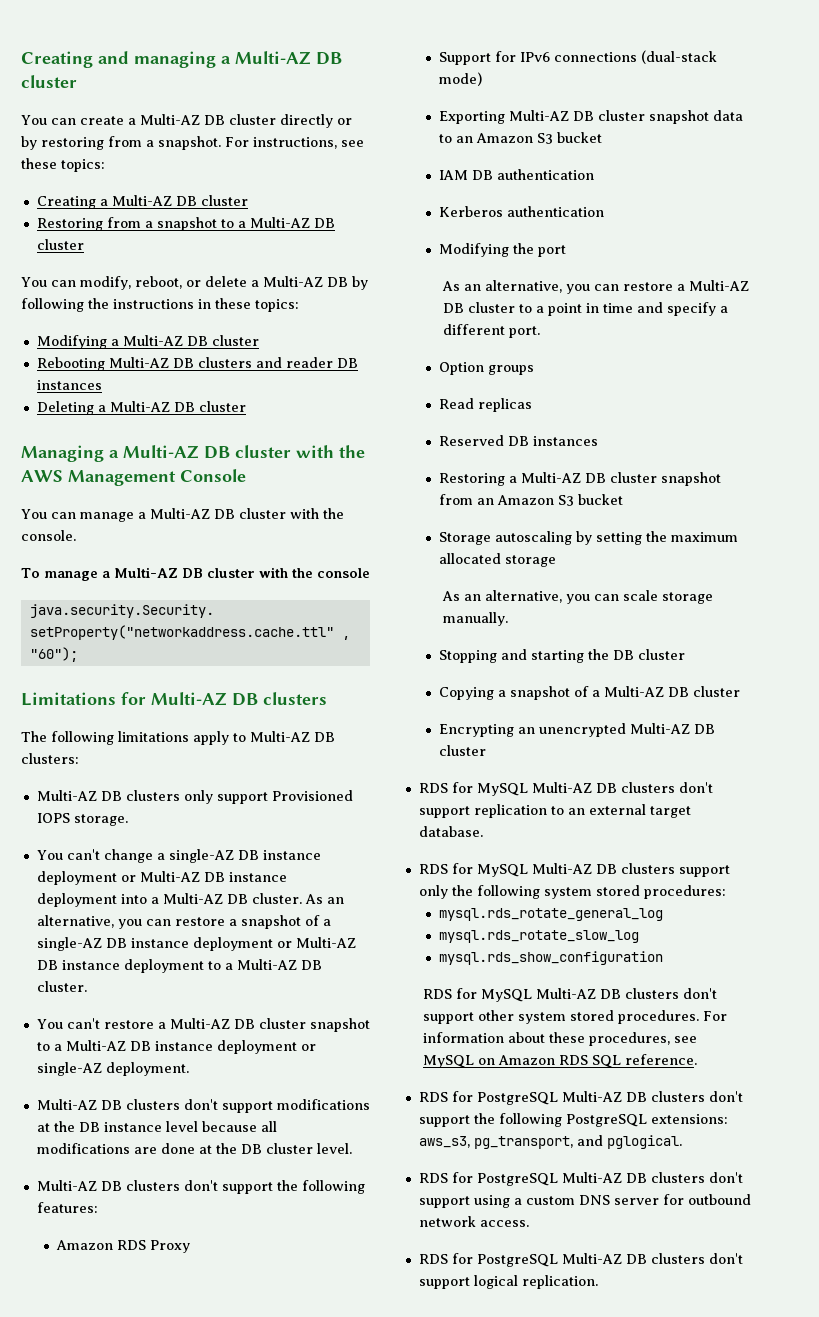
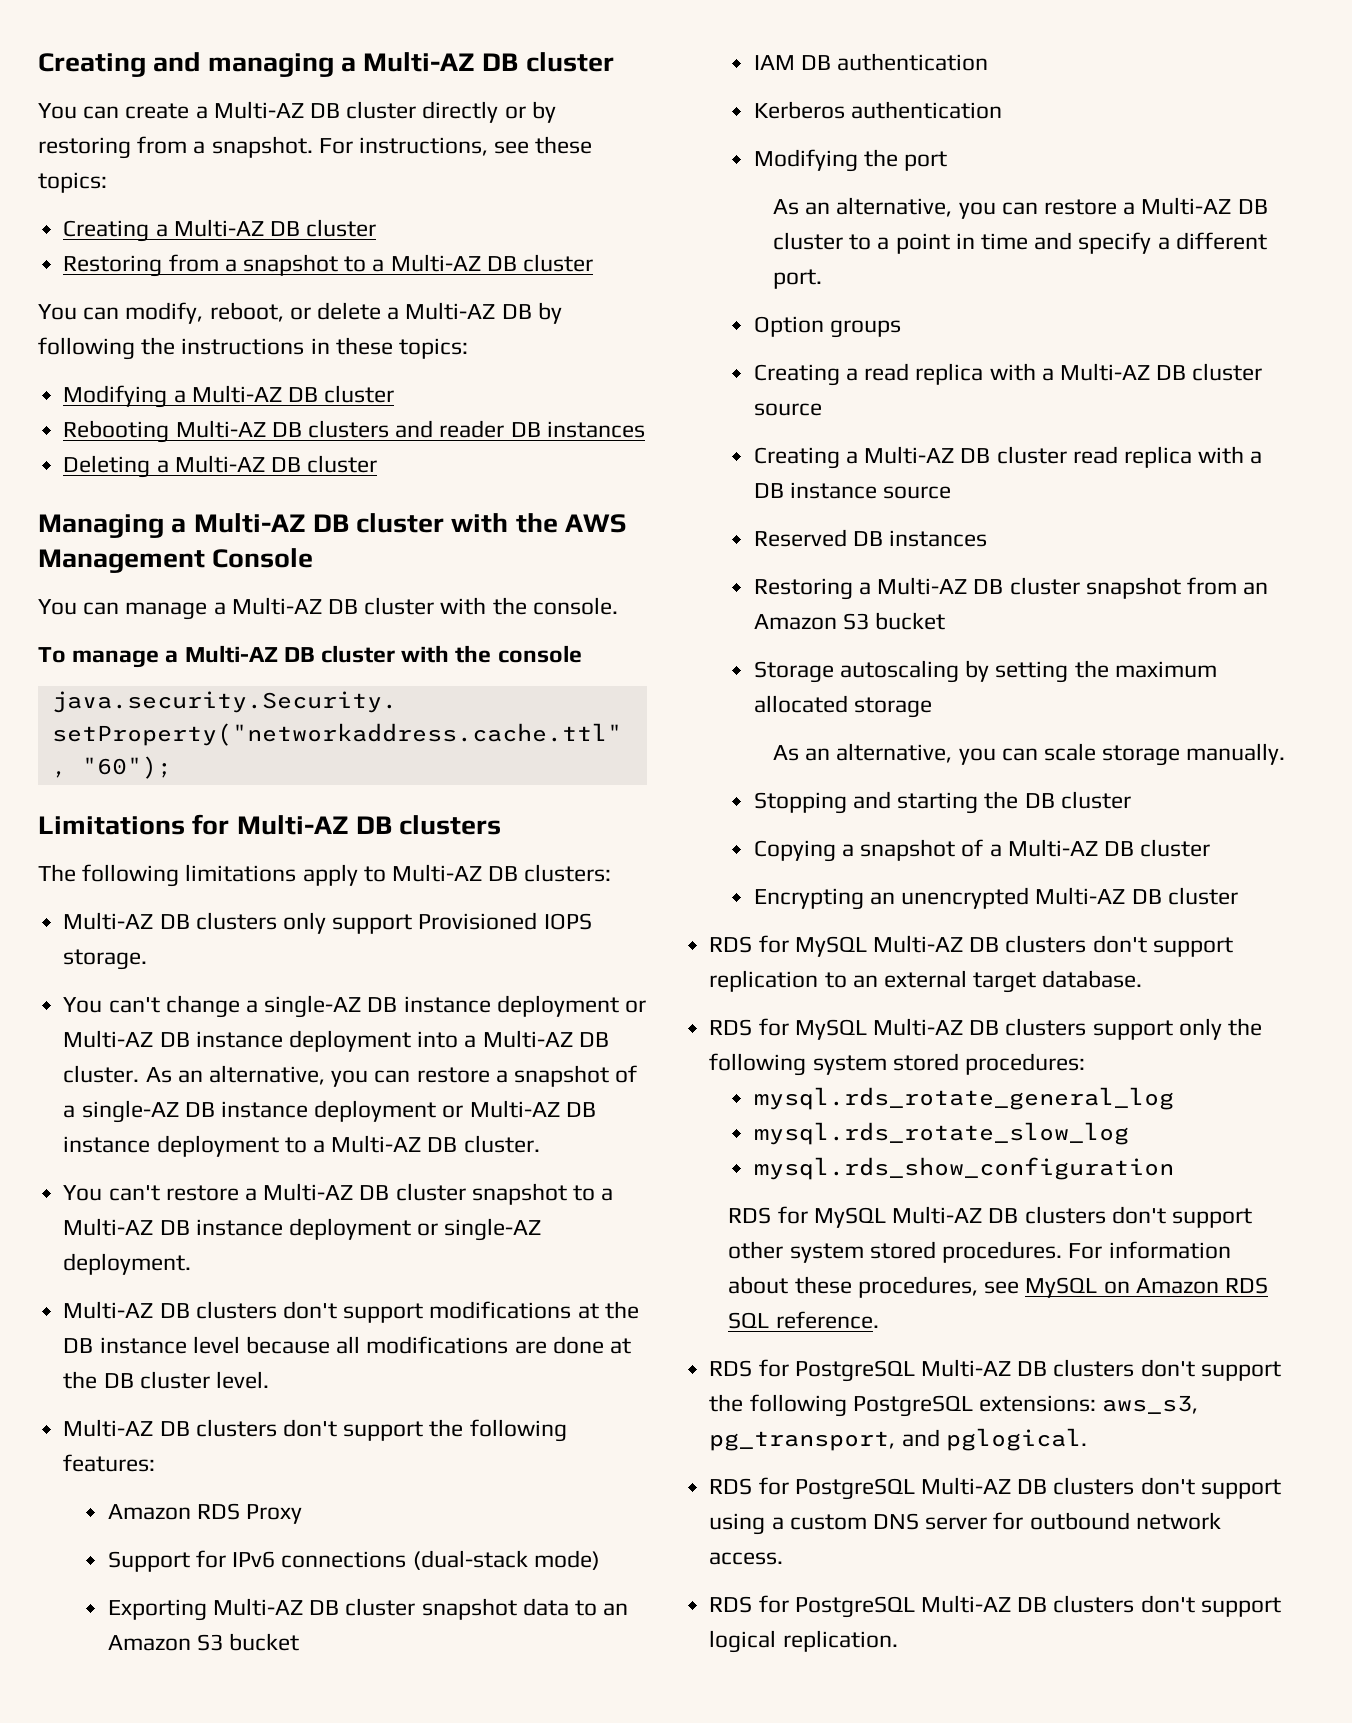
[439,398,533,412] Read replicas -> [753,363,1263,386] [753,403,822,416] [753,446,1263,469] [753,482,952,499] Creating a read replica with a Multi-AZ DB cluster source // Creating a Multi-AZ DB cluster read replica with a DB instance source

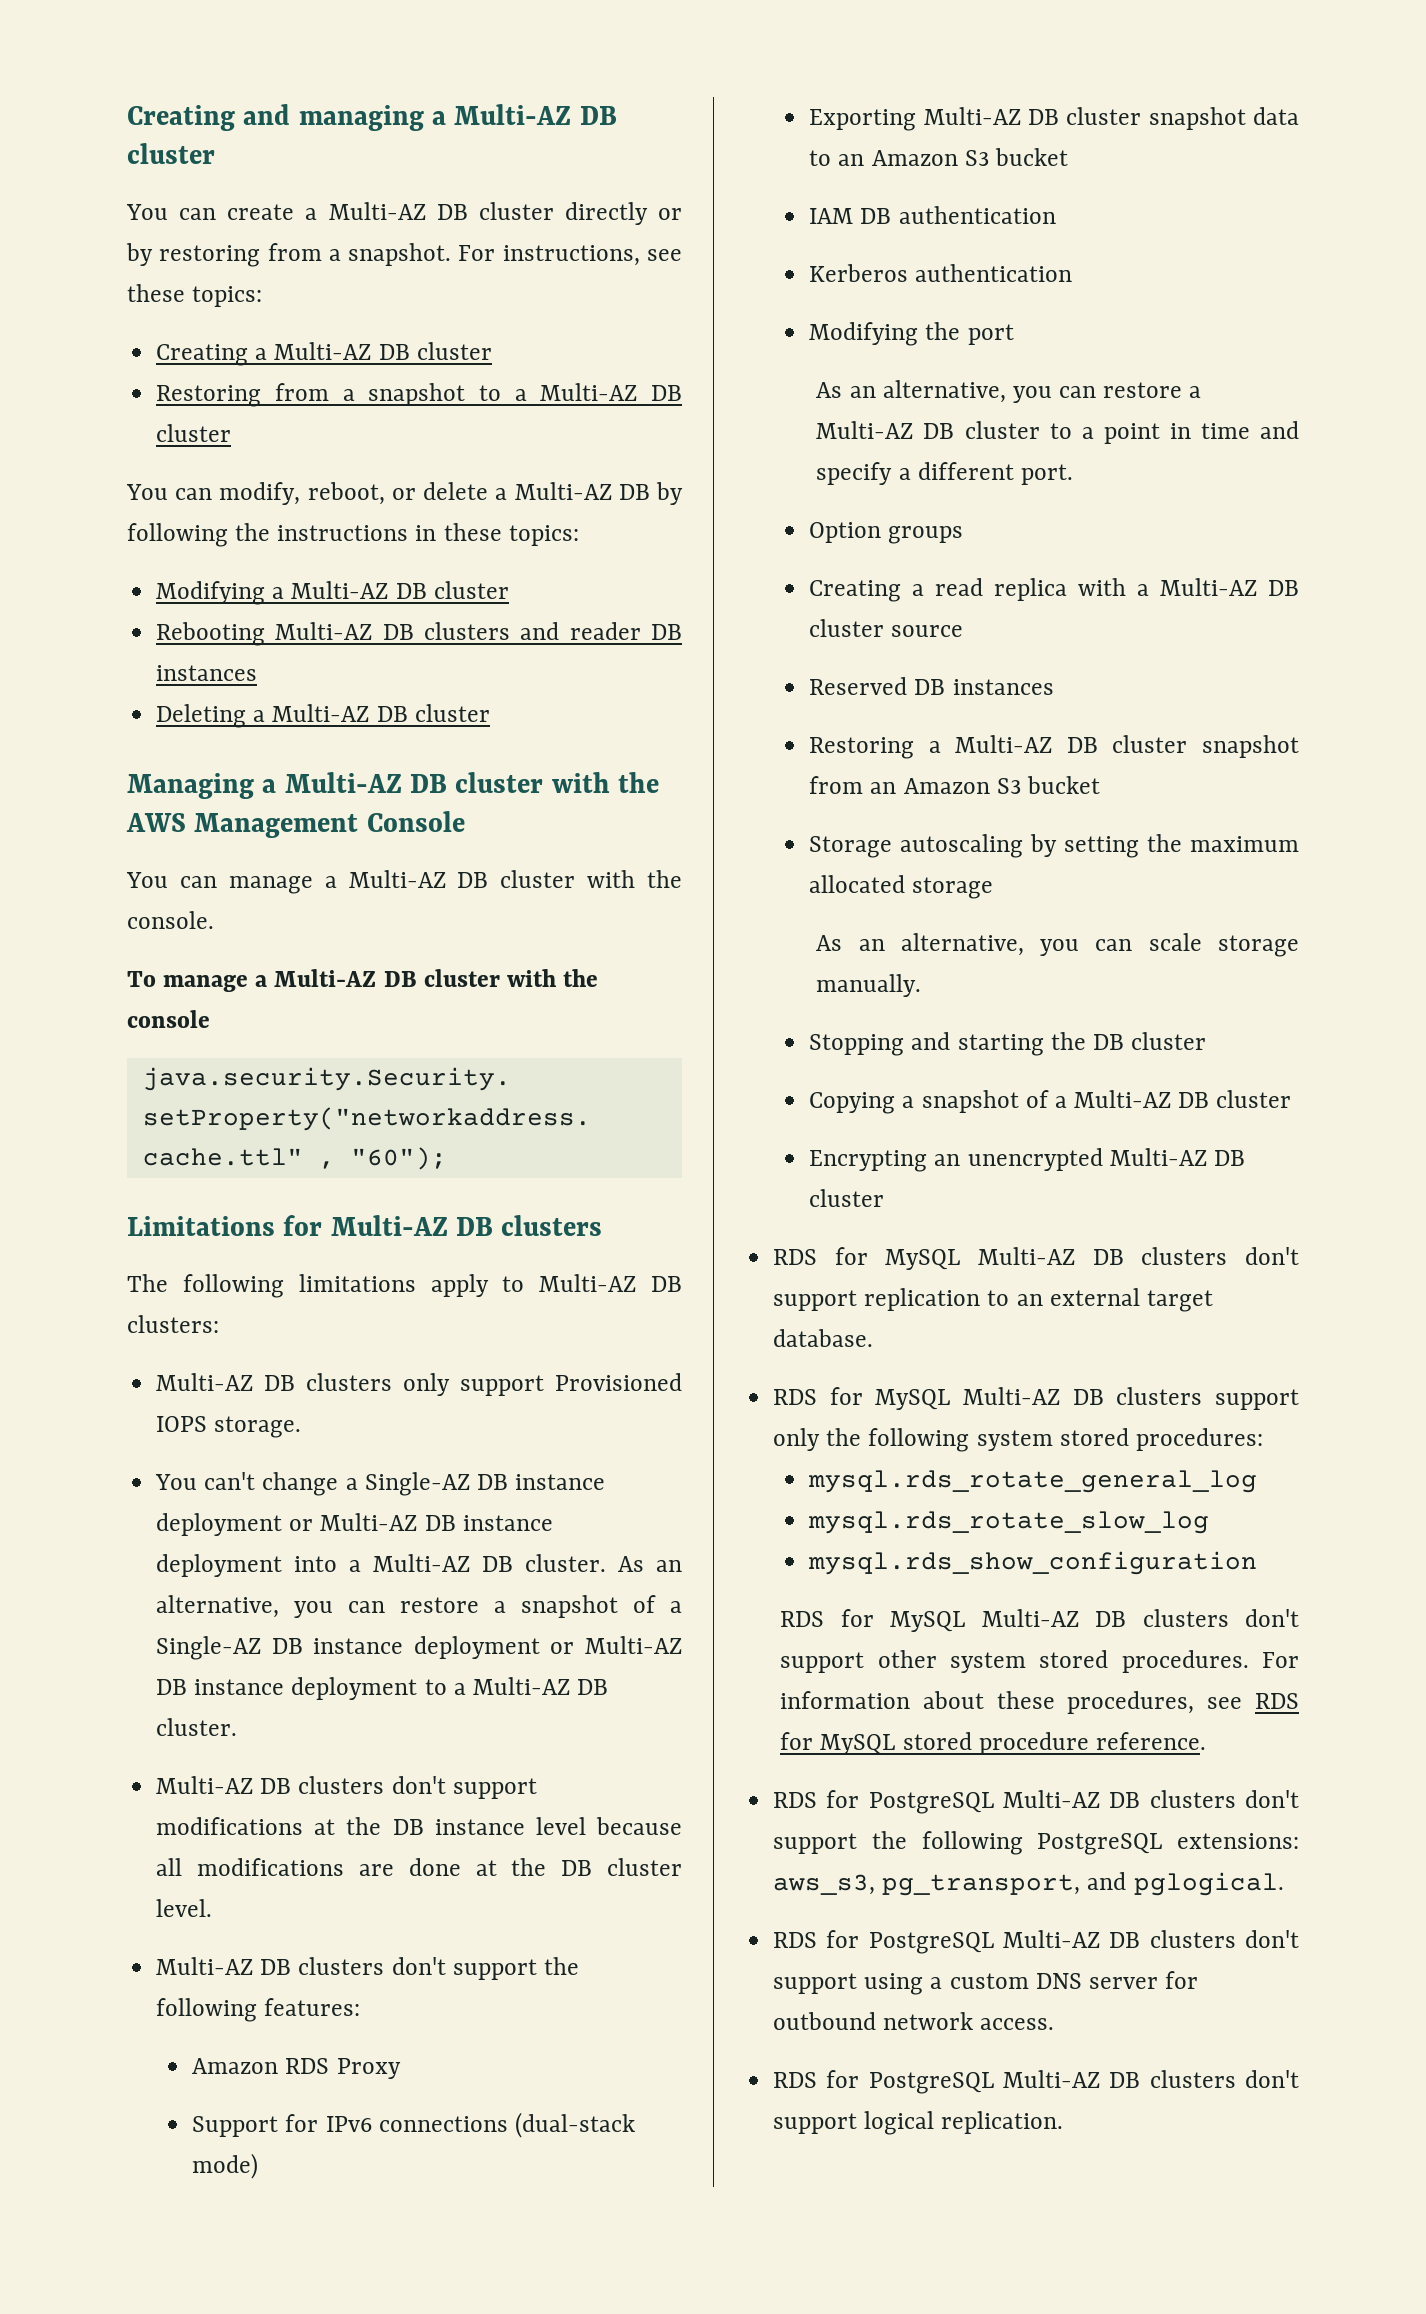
[264,995,362,1018] single-AZ -> [364,1472,470,1496] Single-AZ
[81,1100,179,1123] single-AZ -> [156,1636,262,1660] Single-AZ
[63,1183,614,1205] [63,1218,542,1241] [63,1253,192,1275] // You can't restore a Multi-AZ DB cluster snapshot to a Multi-AZ DB instance deployment or single-AZ deployment. -> (238, 1727) none
[753,446,1263,469] [753,482,952,499] // Creating a Multi-AZ DB cluster read replica with a DB instance source -> (964, 631) none
[1025,1277,1268,1298] [728,1312,770,1329] MySQL on Amazon RDS SQL -> [1255,1693,1299,1709] [780,1732,1089,1755] RDS for MySQL stored procedure

